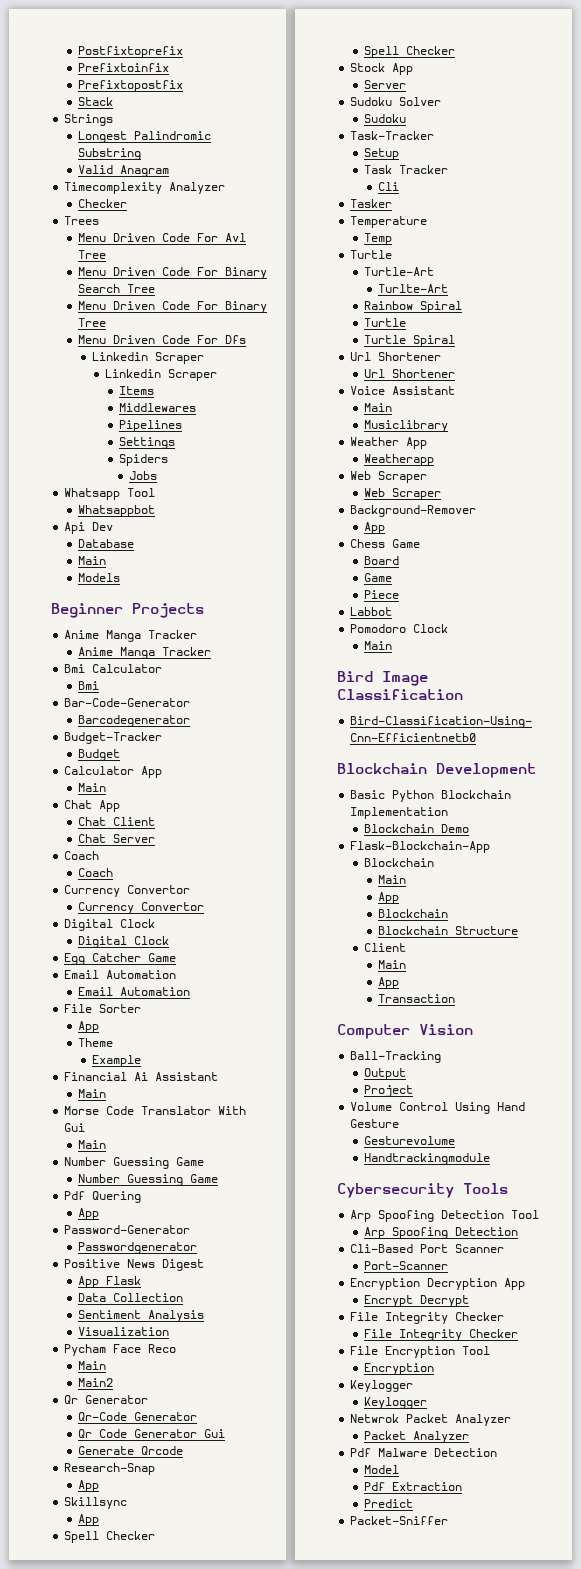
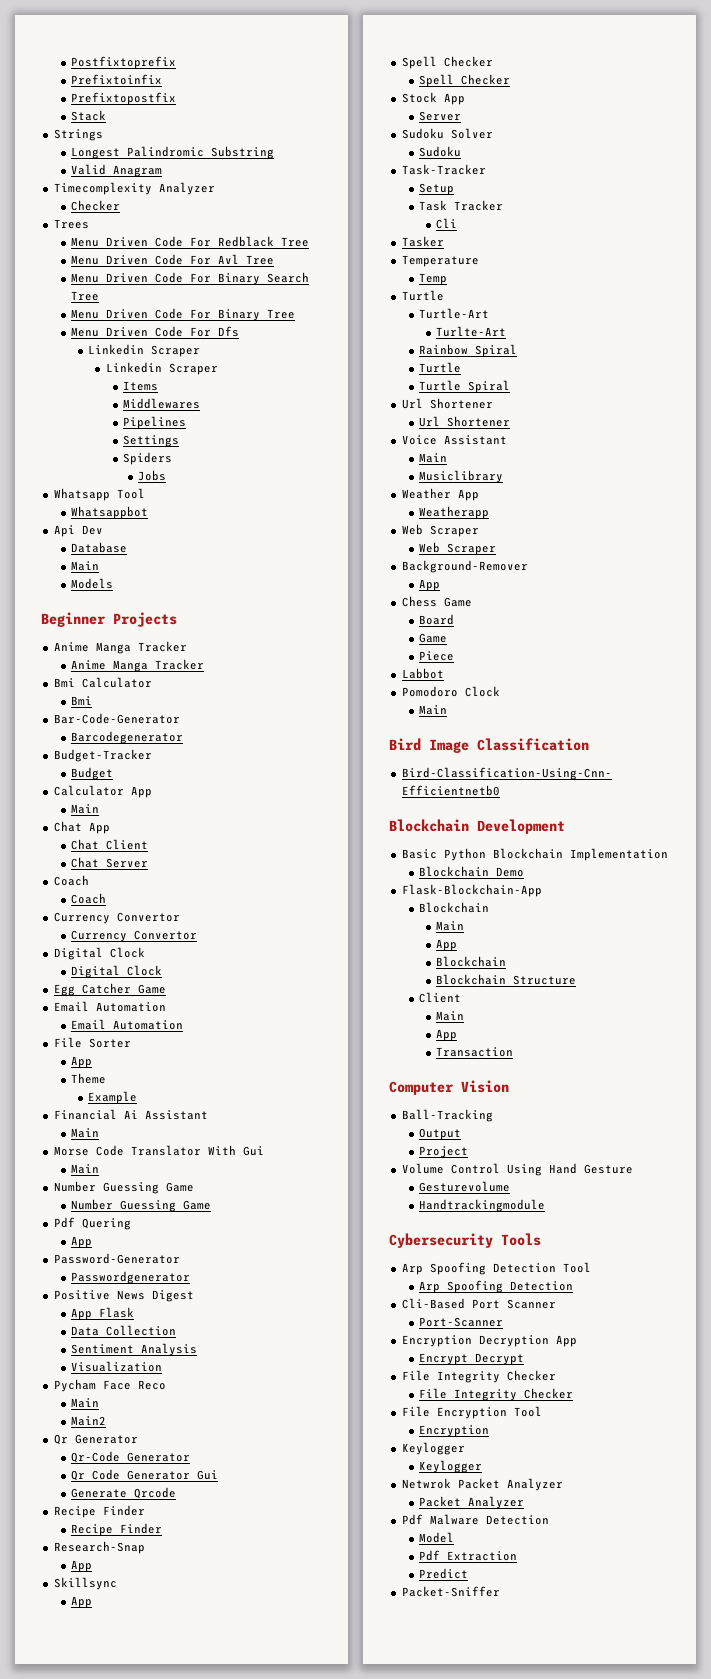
(100, 220) none -> [71,236,310,247] // Menu Driven Code For Redblack Tree
(183, 1450) none -> [53,1505,145,1518] [71,1523,163,1536] // Recipe Finder // Recipe Finder

